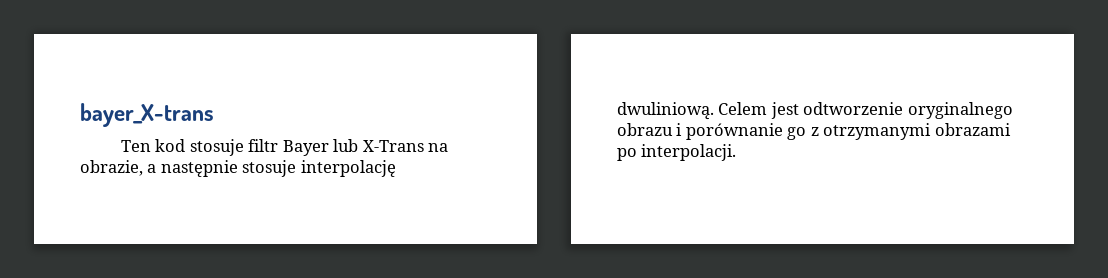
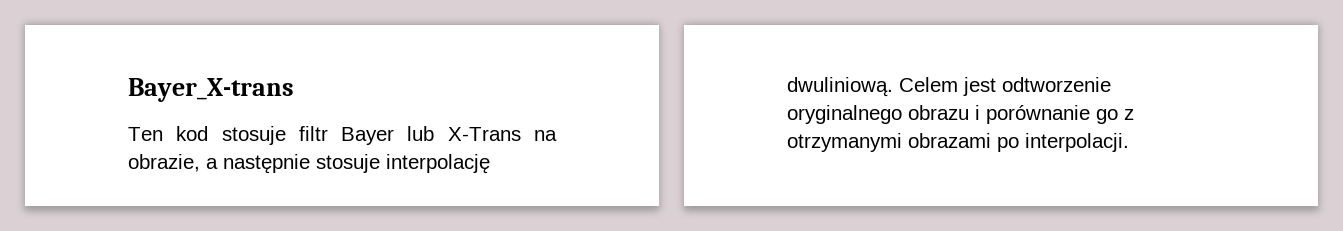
[80,103,214,127] bayer_X-trans -> [128,78,294,102] Bayer_X-trans

